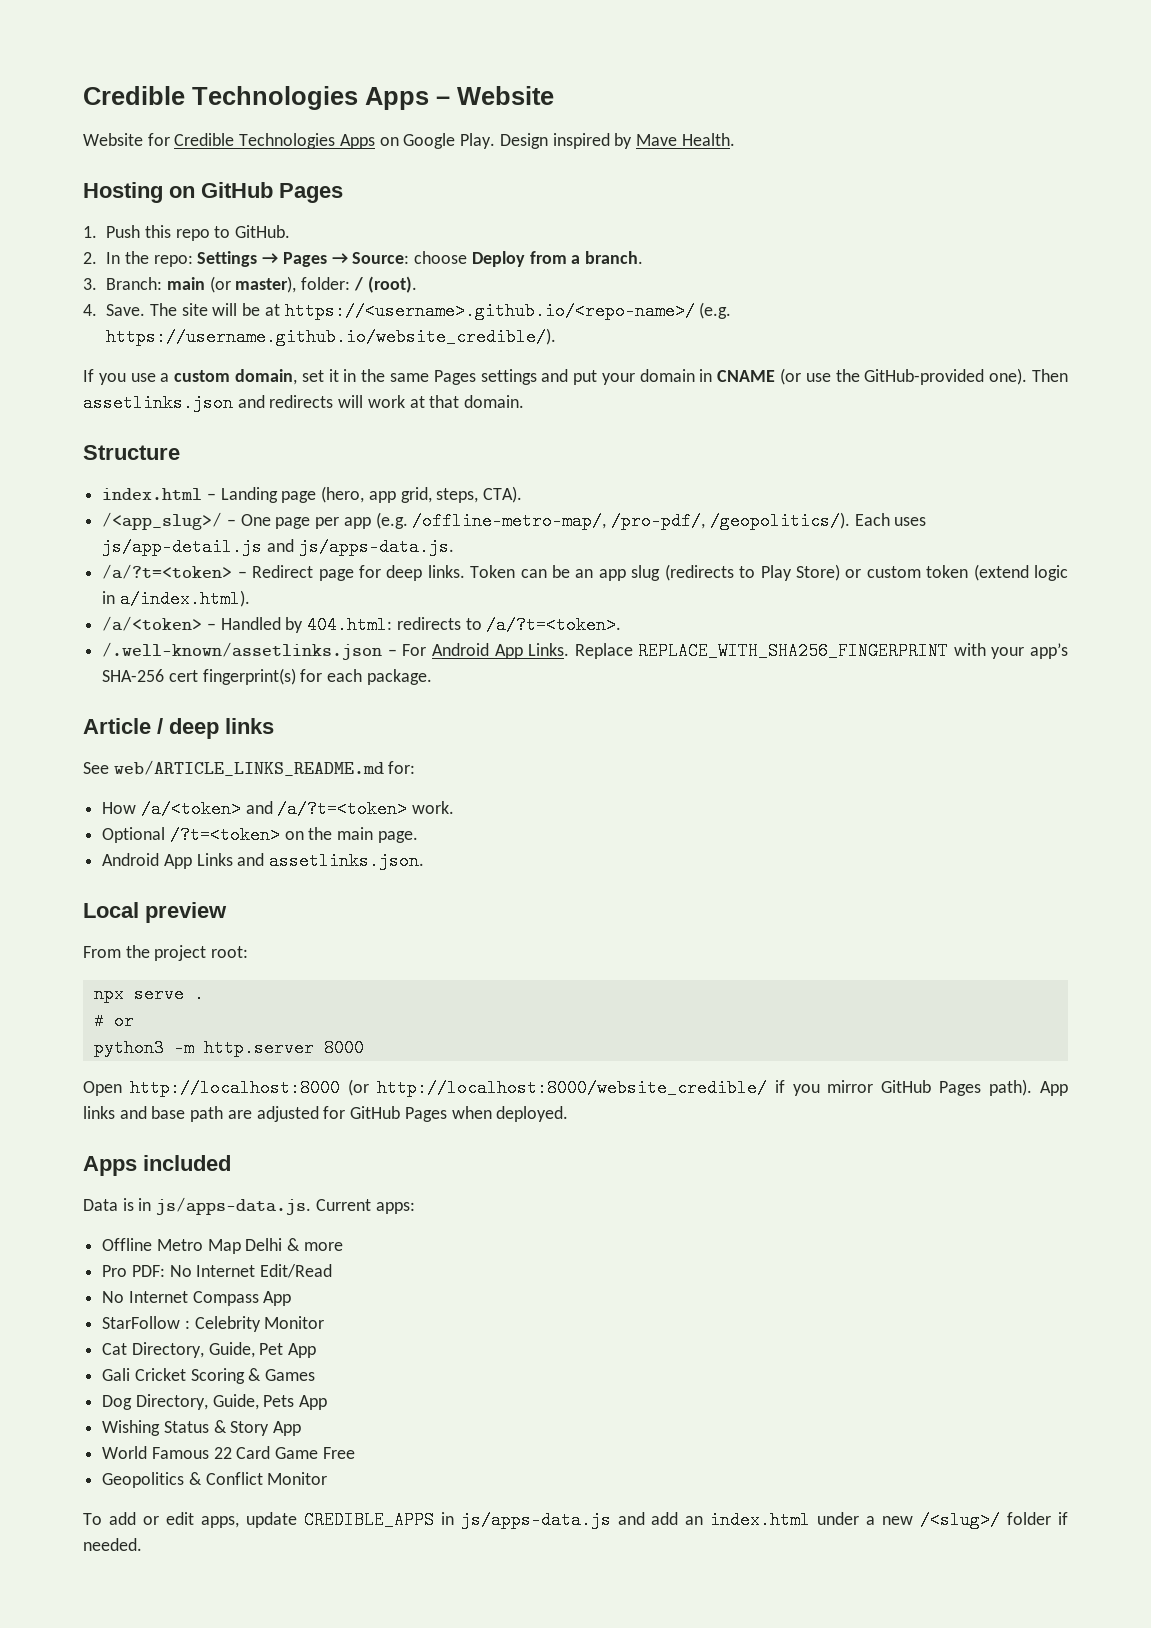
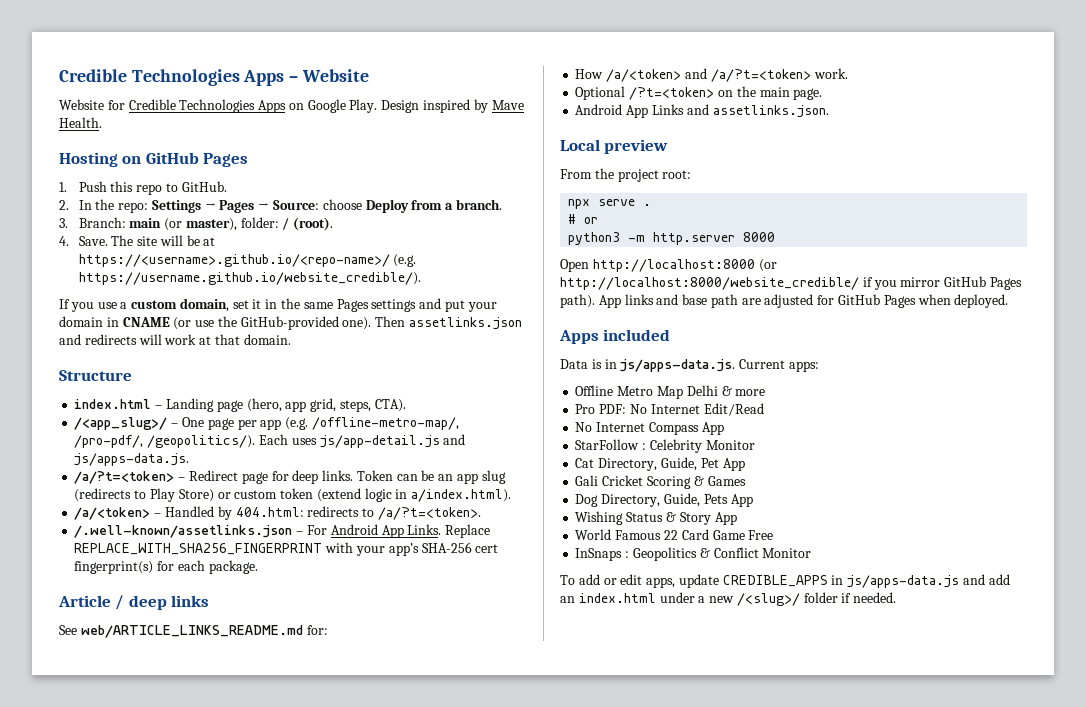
(355, 1453) none -> [575,548,630,561] InSnaps :

